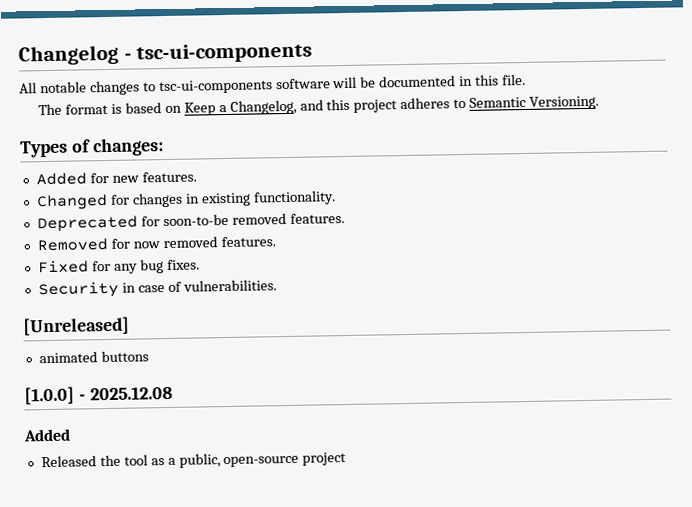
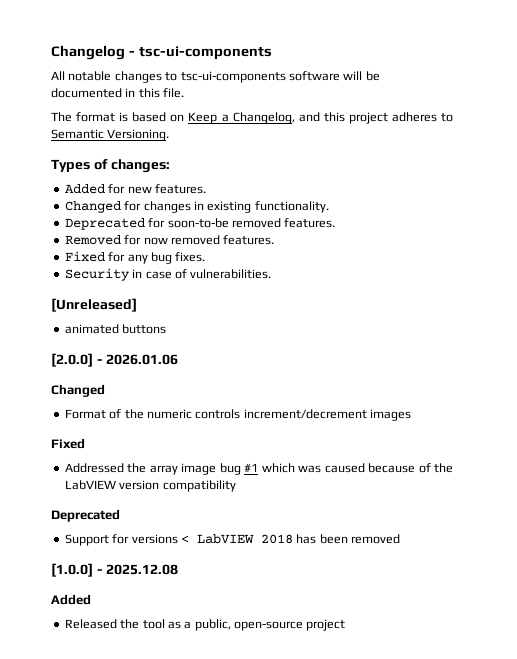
(149, 356) none -> [51,353,178,367] [51,384,105,397] [64,409,411,421] [51,438,85,449] [64,463,454,475] [64,480,236,492] [51,509,120,522] [64,534,400,546] // [2.0.0] - 2026.01.06 // Changed // Format of the numeric controls increment/decrement images // Fixed // Addressed the array image bug #1 which was caused because of the LabVIEW version compatibility // Deprecated // Support for versions < LabVIEW 2018 has been removed

